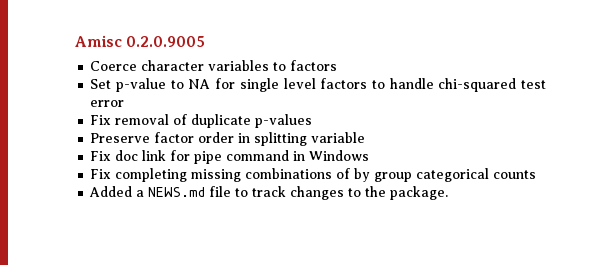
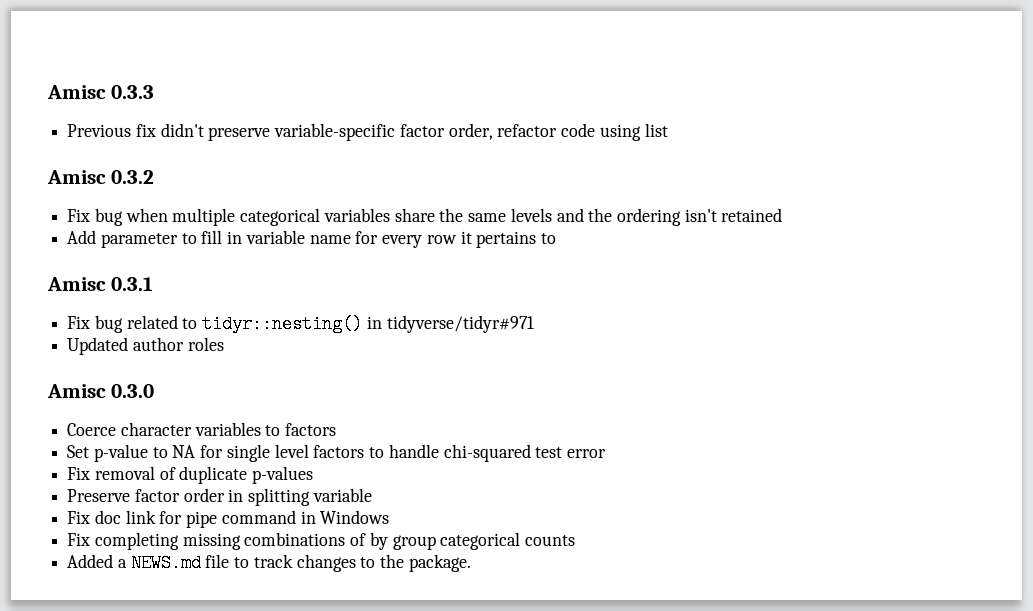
[75,35,206,47] Amisc 0.2.0.9005 -> [47,85,154,99] [67,123,668,141] [47,170,154,184] [67,208,783,226] [67,230,556,248] [47,277,153,291] [67,315,534,333] [67,337,224,355] [47,384,154,398] Amisc 0.3.3 // Previous fix didn't preserve variable-specific factor order, refactor code using list // Amisc 0.3.2 // Fix bug when multiple categorical variables share the same levels and the ordering isn't retained // Add parameter to fill in variable name for every row it pertains to // Amisc 0.3.1 // Fix bug related to tidyr::nesting() in tidyverse/tidyr#971 // Updated author roles // Amisc 0.3.0

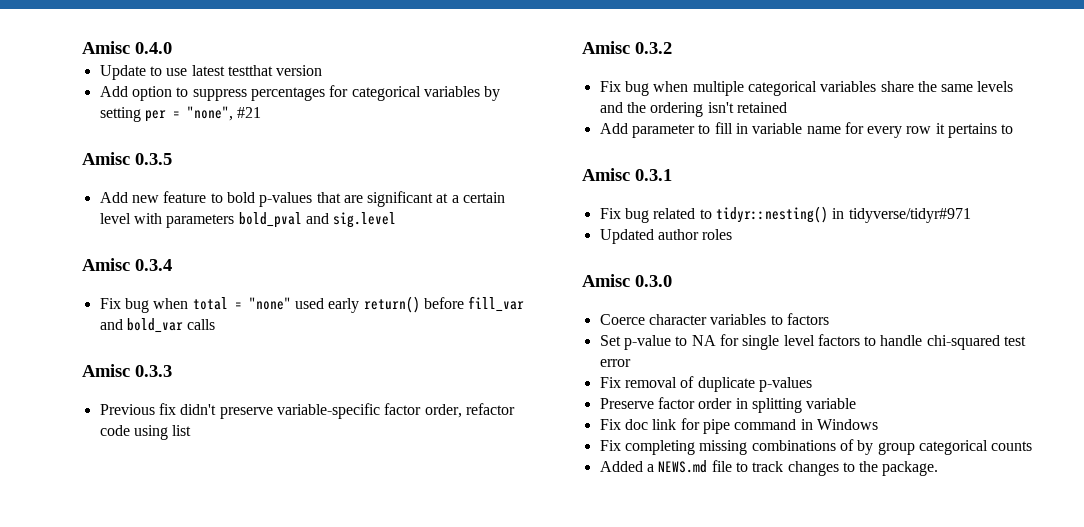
[47,85,106,99] Amisc -> [82,41,172,54] [99,65,323,80] [99,85,501,101] [99,106,262,122] [82,152,172,165] [99,191,506,207] [99,212,397,228] [82,258,172,271] [99,296,525,313] [99,318,216,333] [82,364,130,377] Amisc 0.4.0 // Update to use latest testthat version // Add option to suppress percentages for categorical variables by setting per = "none", #21 // Amisc 0.3.5 // Add new feature to bold p-values that are significant at a certain level with parameters bold_pval and sig.level // Amisc 0.3.4 // Fix bug when total = "none" used early return() before fill_var and bold_var calls // Amisc

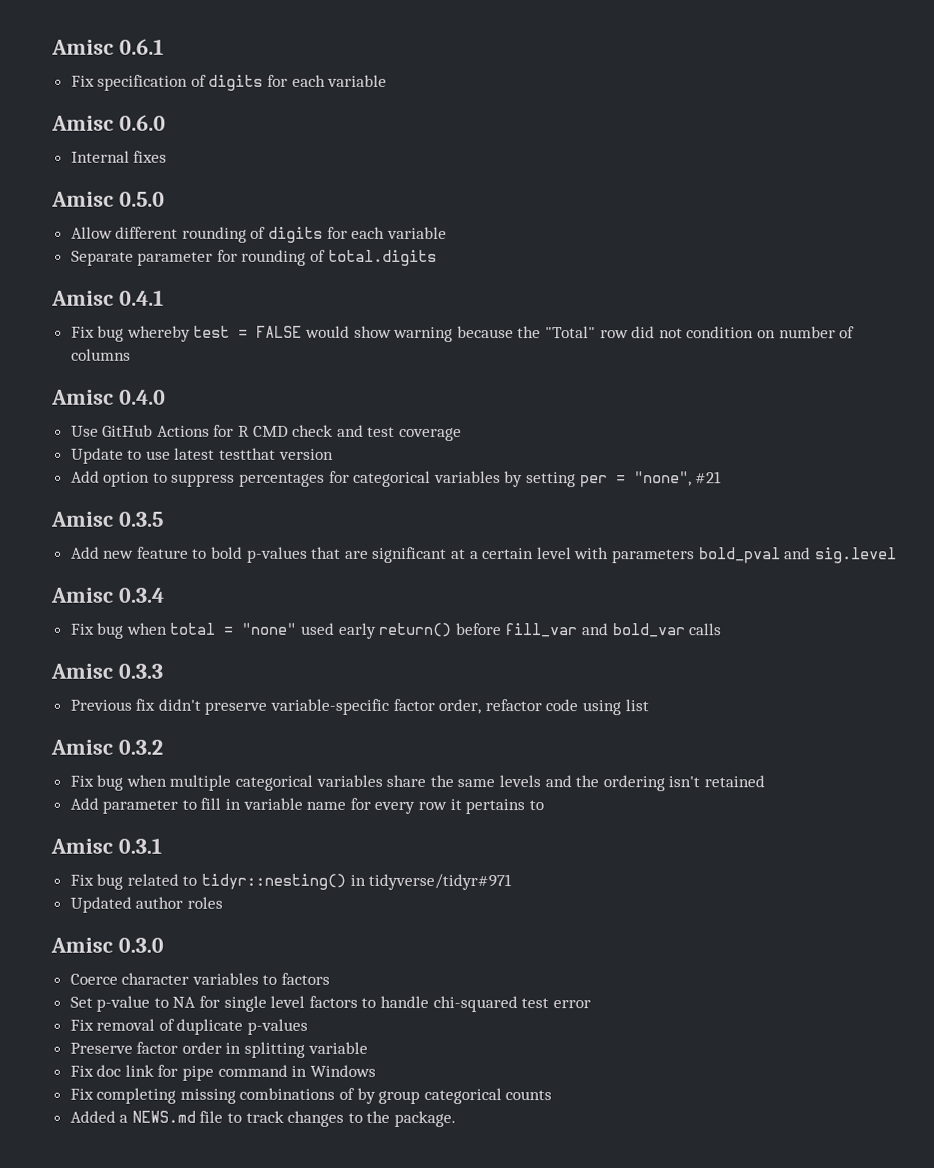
[82,41,172,54] Amisc 0.4.0 -> [51,38,164,55] [70,74,388,91] [51,114,166,131] [70,150,168,163] [51,191,165,207] [70,226,447,243] [70,249,437,266] [51,289,164,306] [70,325,856,342] [70,348,131,361] [51,389,166,405] [70,424,463,441] Amisc 0.6.1 // Fix specification of digits for each variable // Amisc 0.6.0 // Internal fixes // Amisc 0.5.0 // Allow different rounding of digits for each variable // Separate parameter for rounding of total.digits // Amisc 0.4.1 // Fix bug whereby test = FALSE would show warning because the "Total" row did not condition on number of columns // Amisc 0.4.0 // Use GitHub Actions for R CMD check and test coverage

